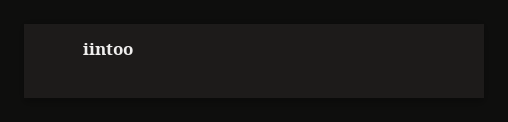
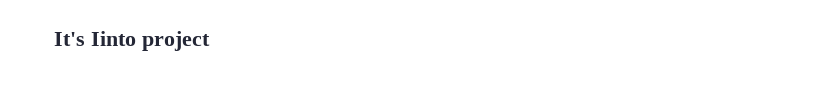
[83,43,133,55] iintoo -> [54,31,210,51] It's Iinto project

